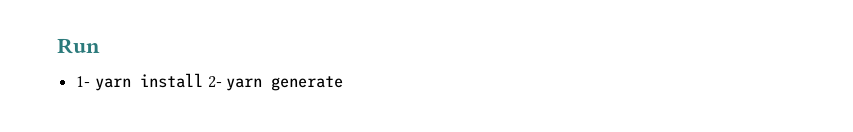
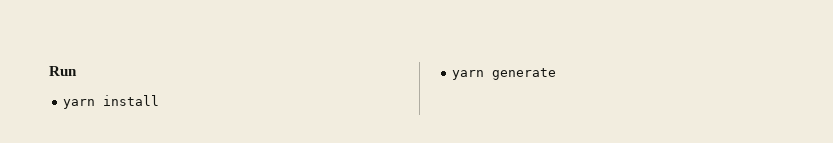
[76,76,91,87] 1- -> (77, 71) none
[207,76,222,88] 2- -> (160, 100) //

